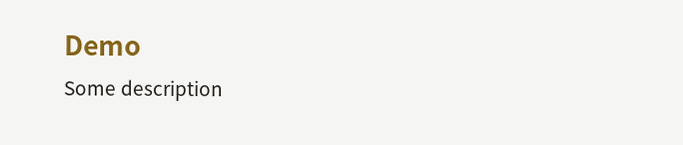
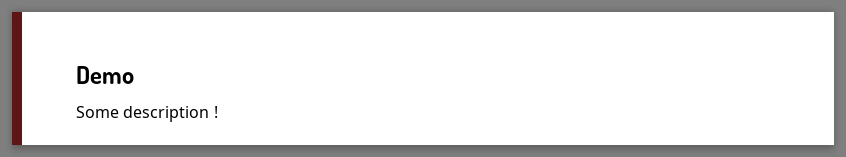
(224, 90) none -> [213,106,218,118] !

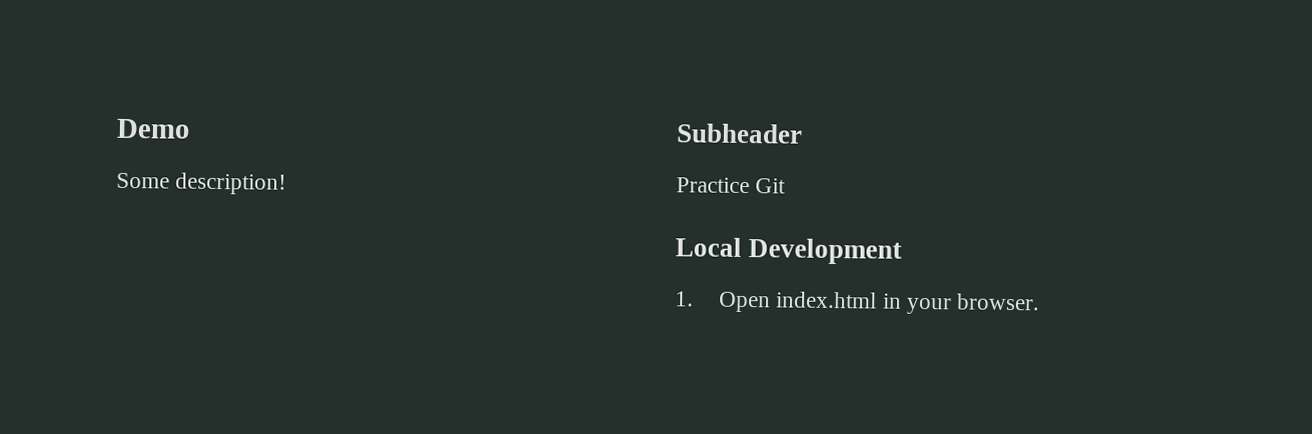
[123,106,218,122] description ! -> [175,172,288,195] [676,123,803,144] [676,177,787,194] [675,237,903,265] [674,291,1041,315] description! // Subheader // Practice Git // Local Development // 1. Open index.html in your browser.

